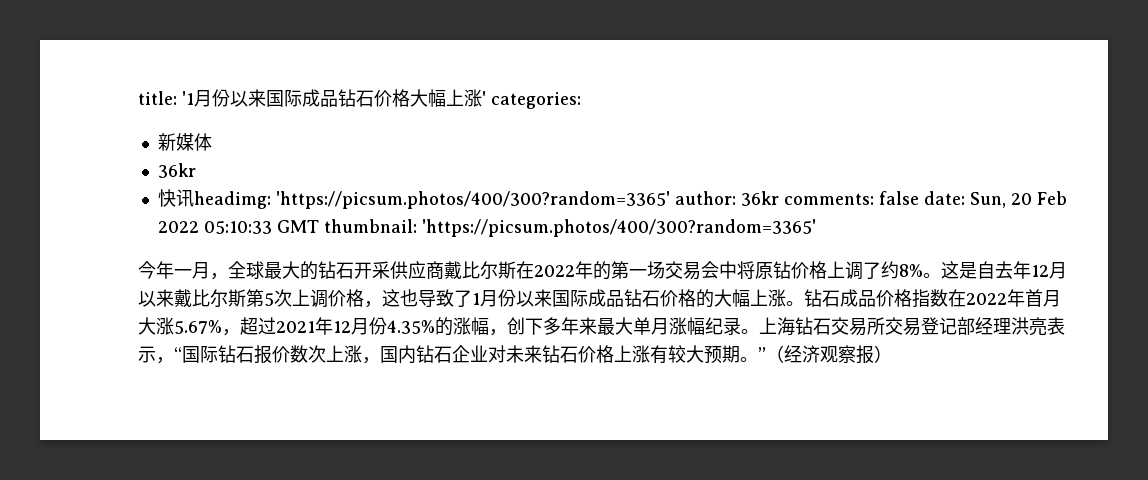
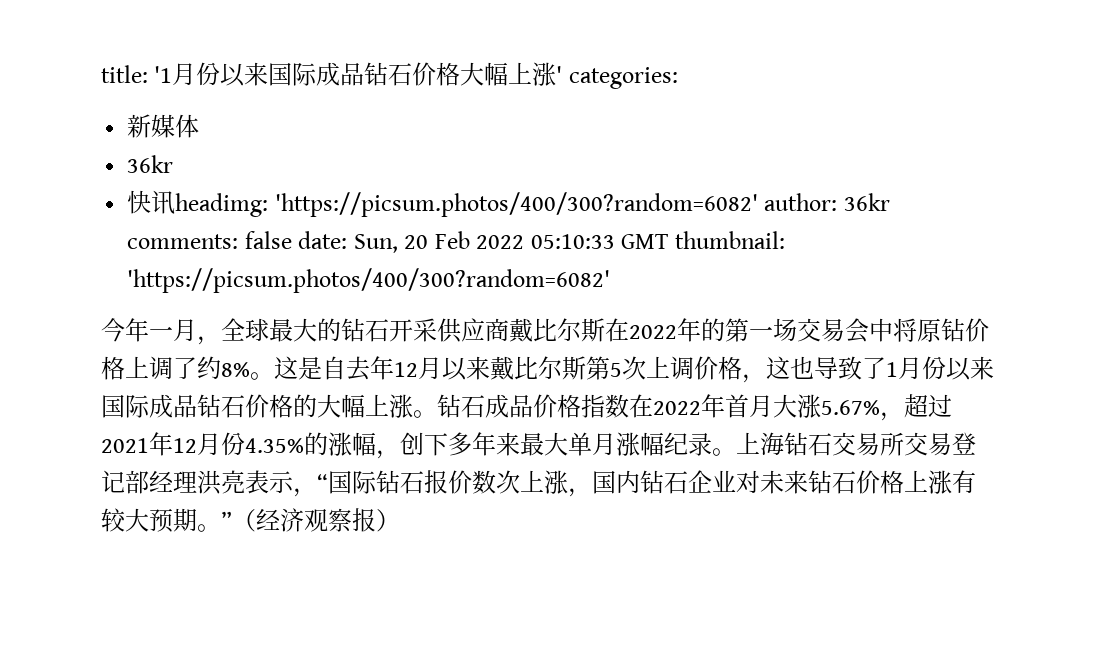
[275,191,670,209] 'https://picsum.photos/400/300?random=3365' -> [274,192,758,217] 'https://picsum.photos/400/300?random=6082'
[421,219,816,237] 'https://picsum.photos/400/300?random=3365' -> [127,268,611,293] 'https://picsum.photos/400/300?random=6082'

